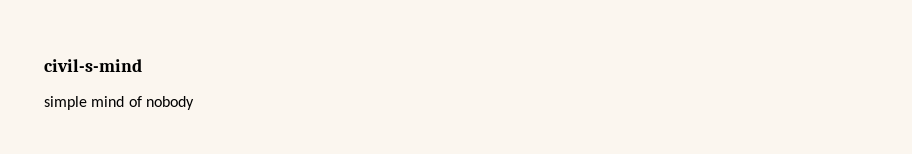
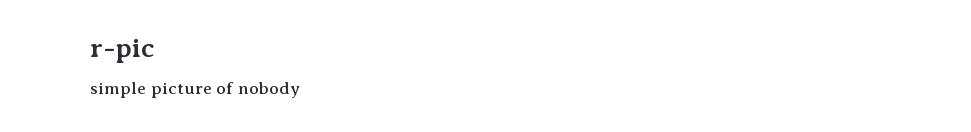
[44,59,142,72] civil-s-mind -> [90,39,155,63] r-pic
[91,96,125,107] mind -> [150,82,212,98] picture

